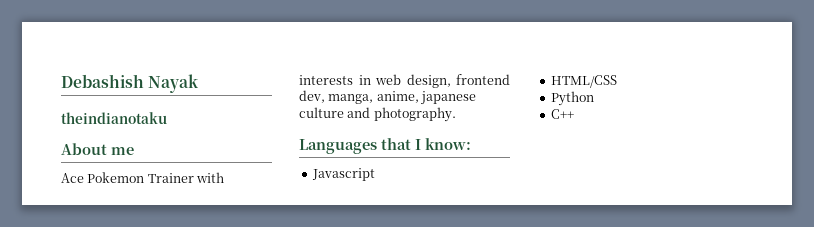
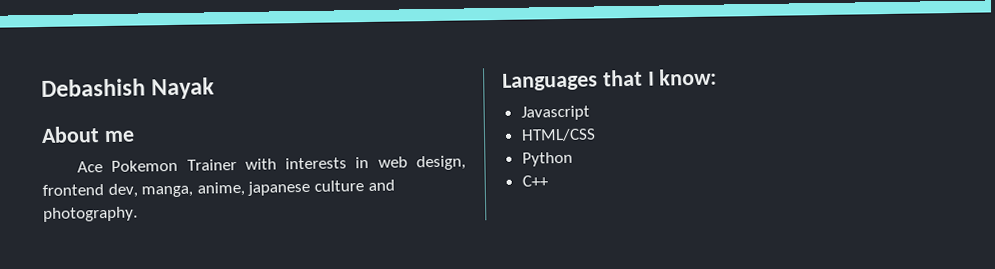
[61,112,167,124] // theindianotaku -> (216, 88) none

